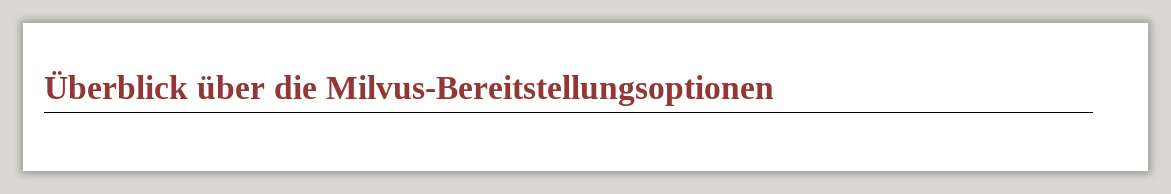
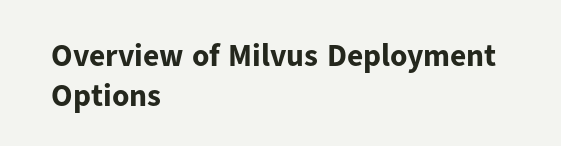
[44,71,775,106] Überblick über die Milvus-Bereitstellungsoptionen -> [51,43,496,73] [51,83,161,113] Overview of Milvus Deployment Options

